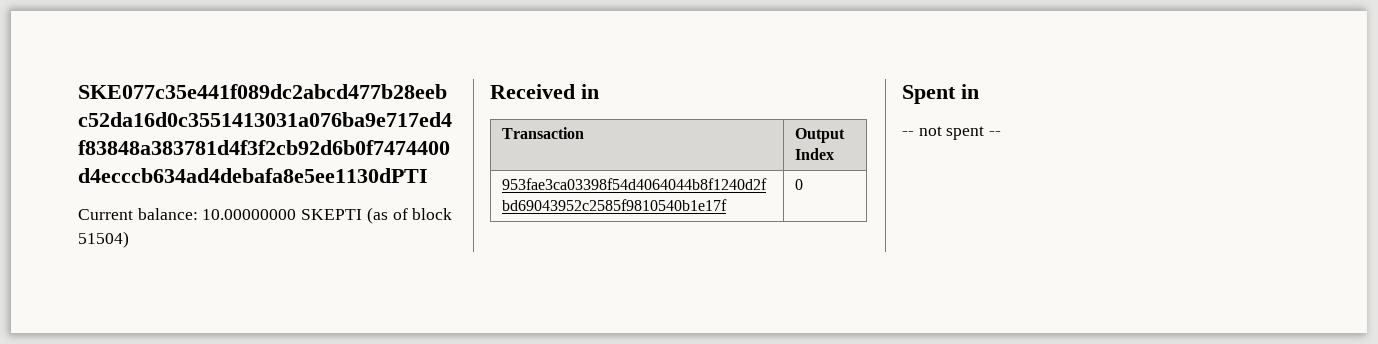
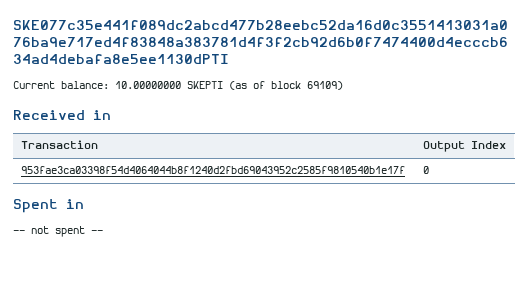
[78,231,129,248] 51504) -> [307,81,343,90] 69109)

